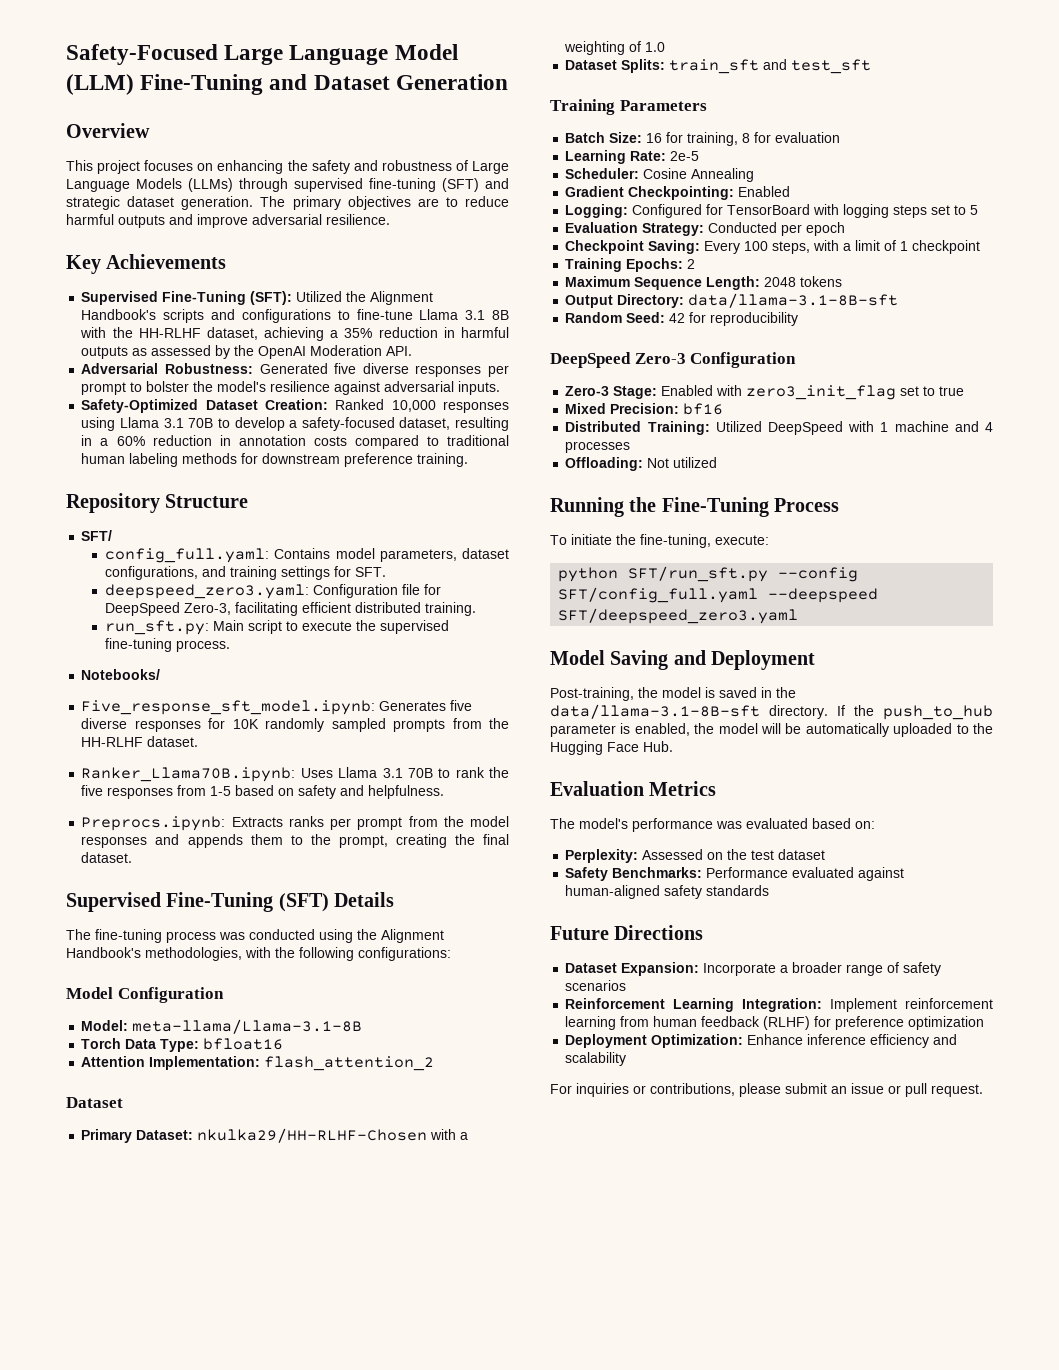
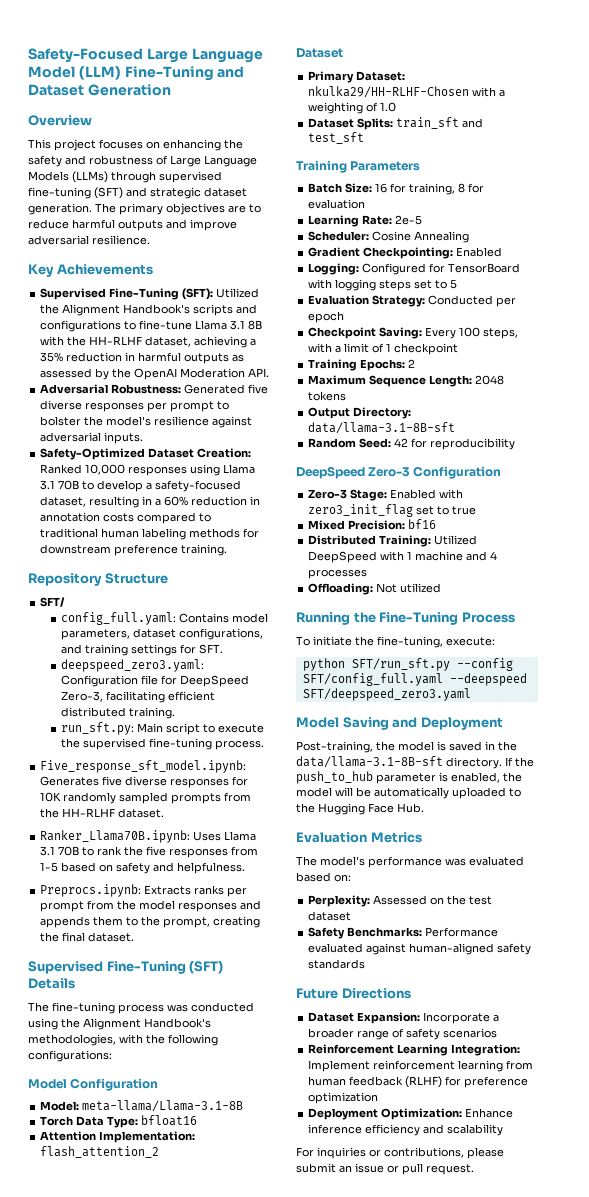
[81,669,161,680] // Notebooks/ -> (264, 745) none

